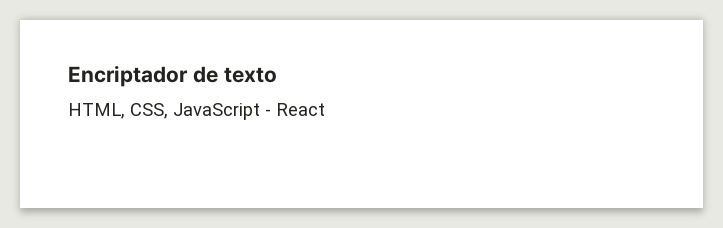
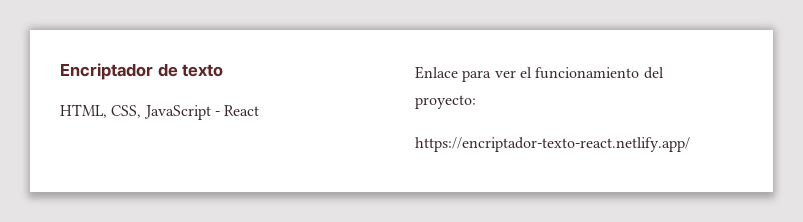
(325, 109) none -> [415,66,664,82] [415,95,476,109] [415,137,690,152] // Enlace para ver el funcionamiento del proyecto: // https://encriptador-texto-react.netlify.app/

